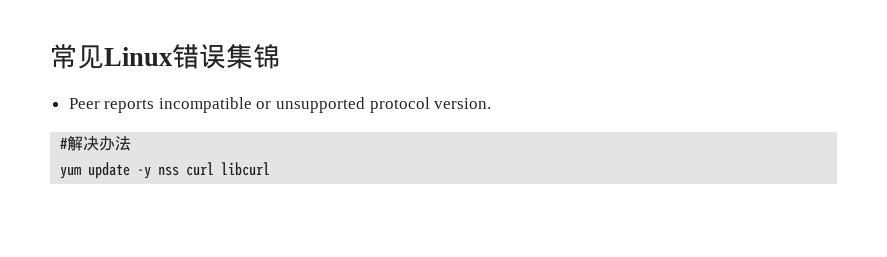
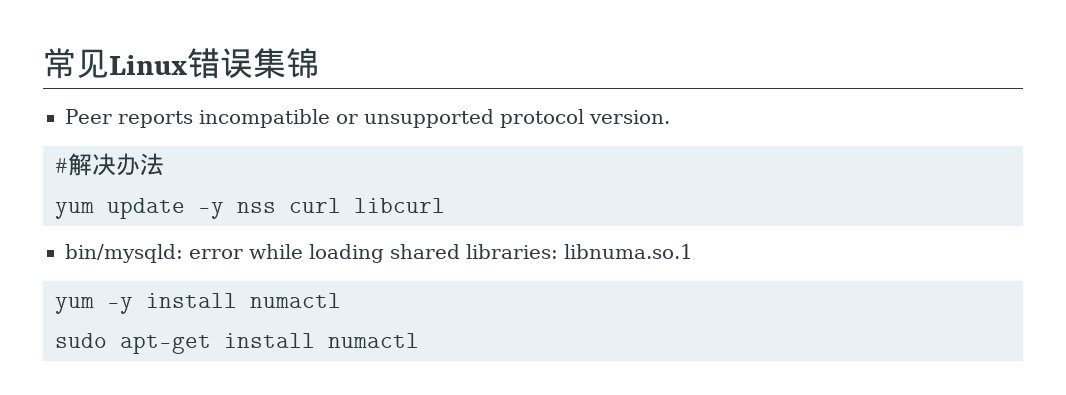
(271, 169) none -> [65,244,693,263] [55,293,341,314] [55,333,419,354] // bin/mysqld: error while loading shared libraries: libnuma.so.1 // yum -y install numactl // sudo apt-get install numactl

